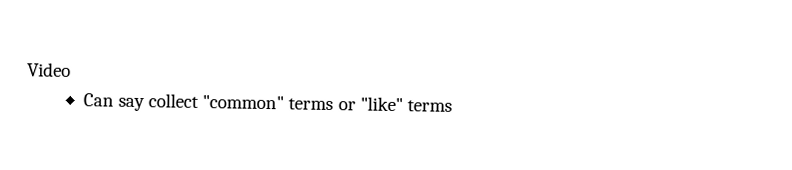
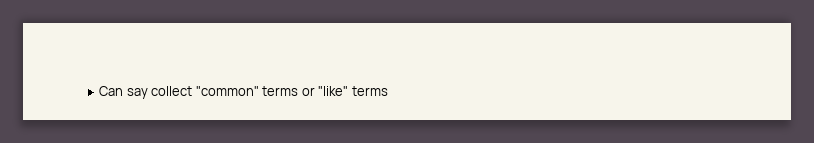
[27,62,71,77] Video // -> (99, 91) none

